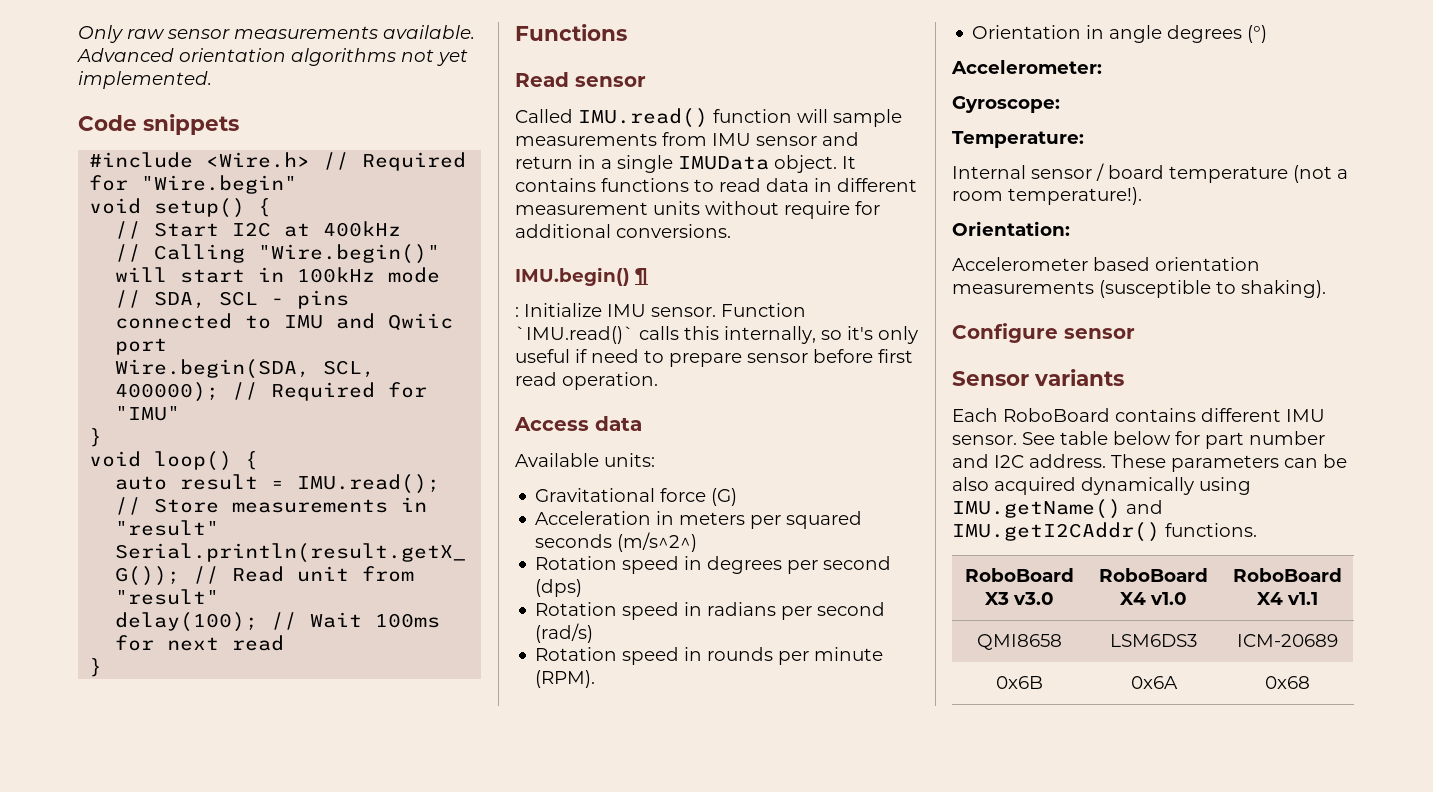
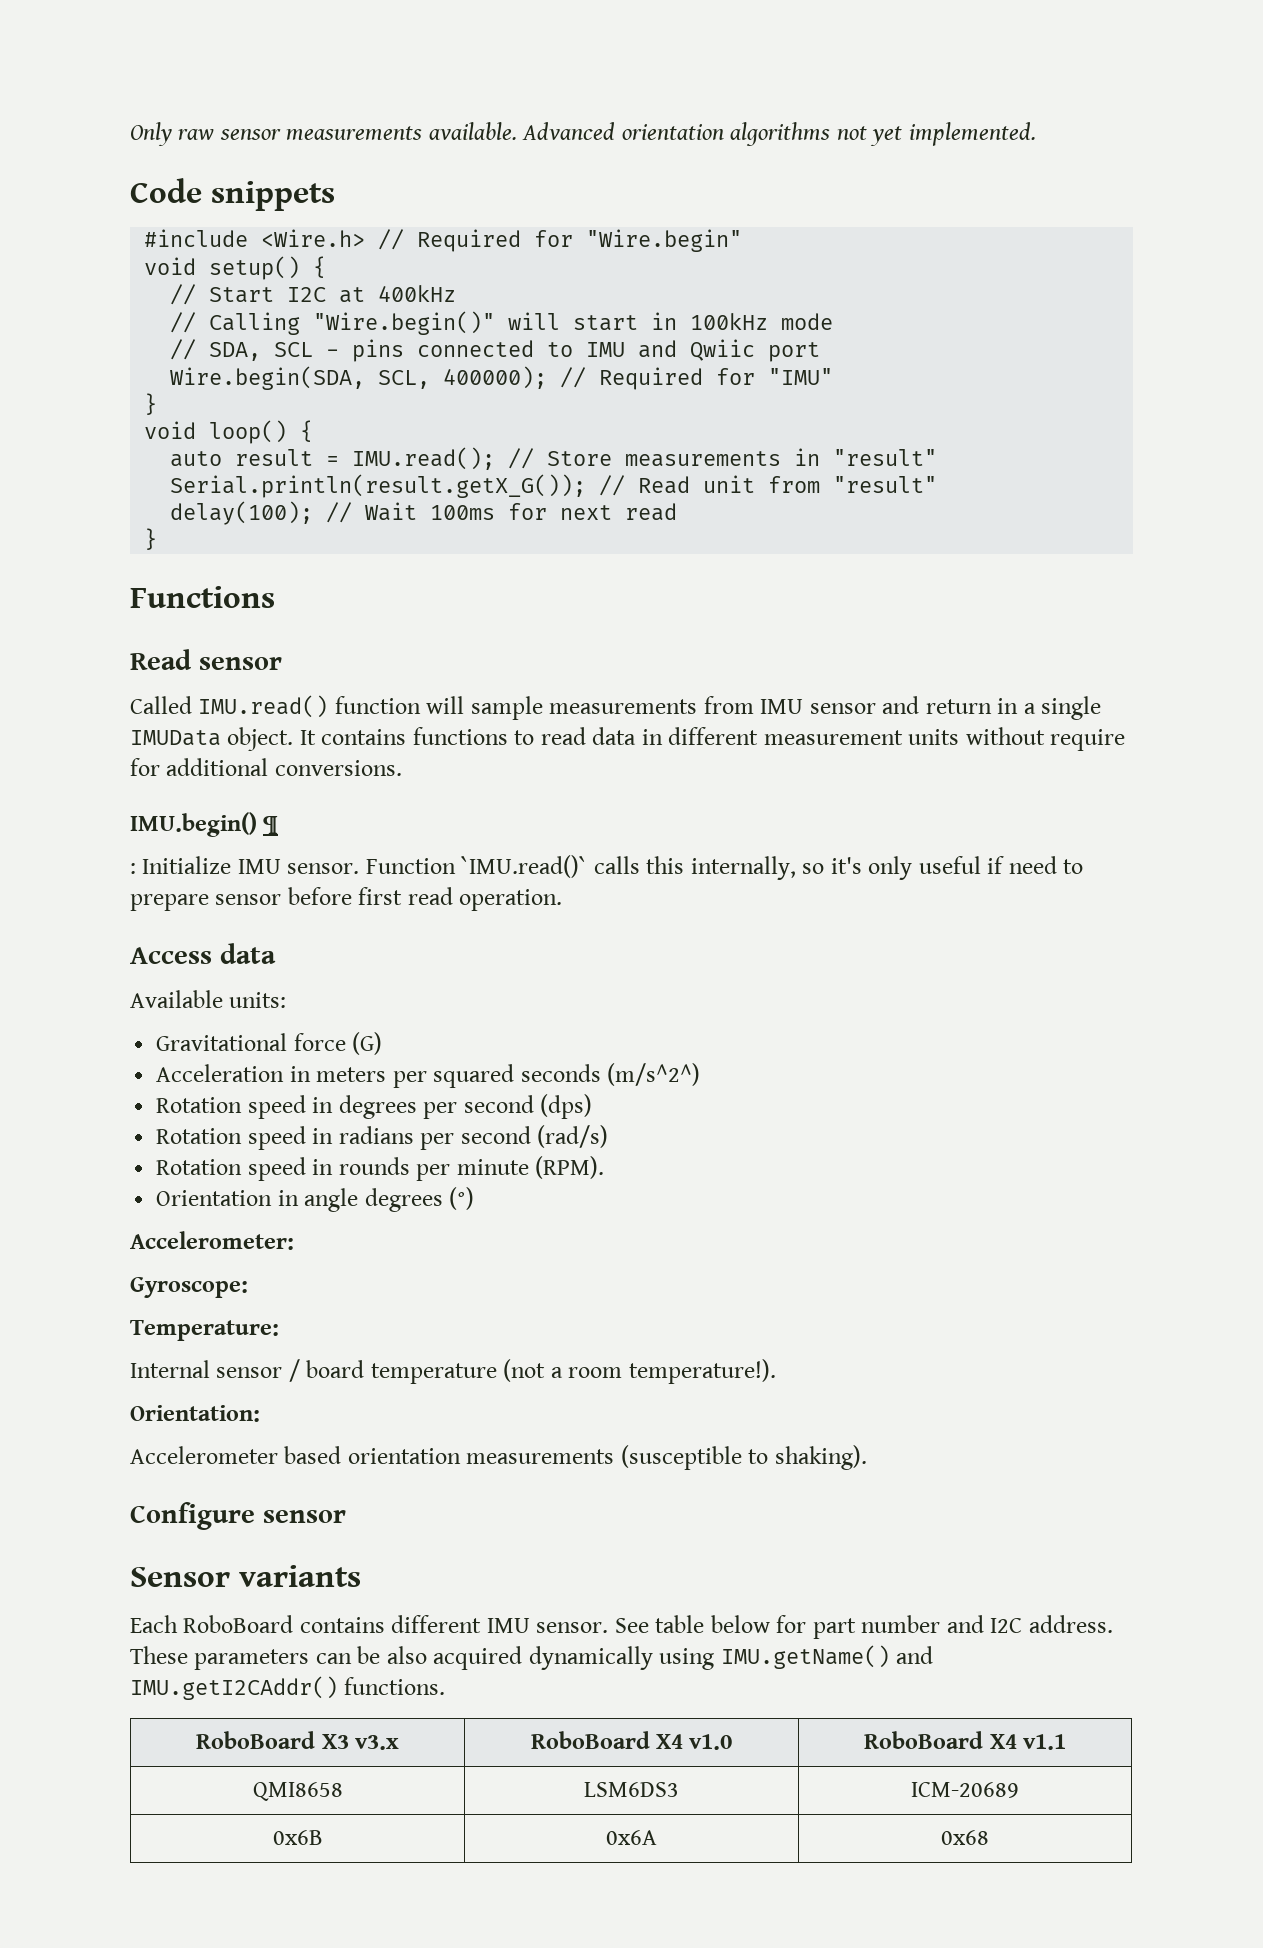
[1013,592,1054,605] v3.0 -> [354,1735,399,1750] v3.x

